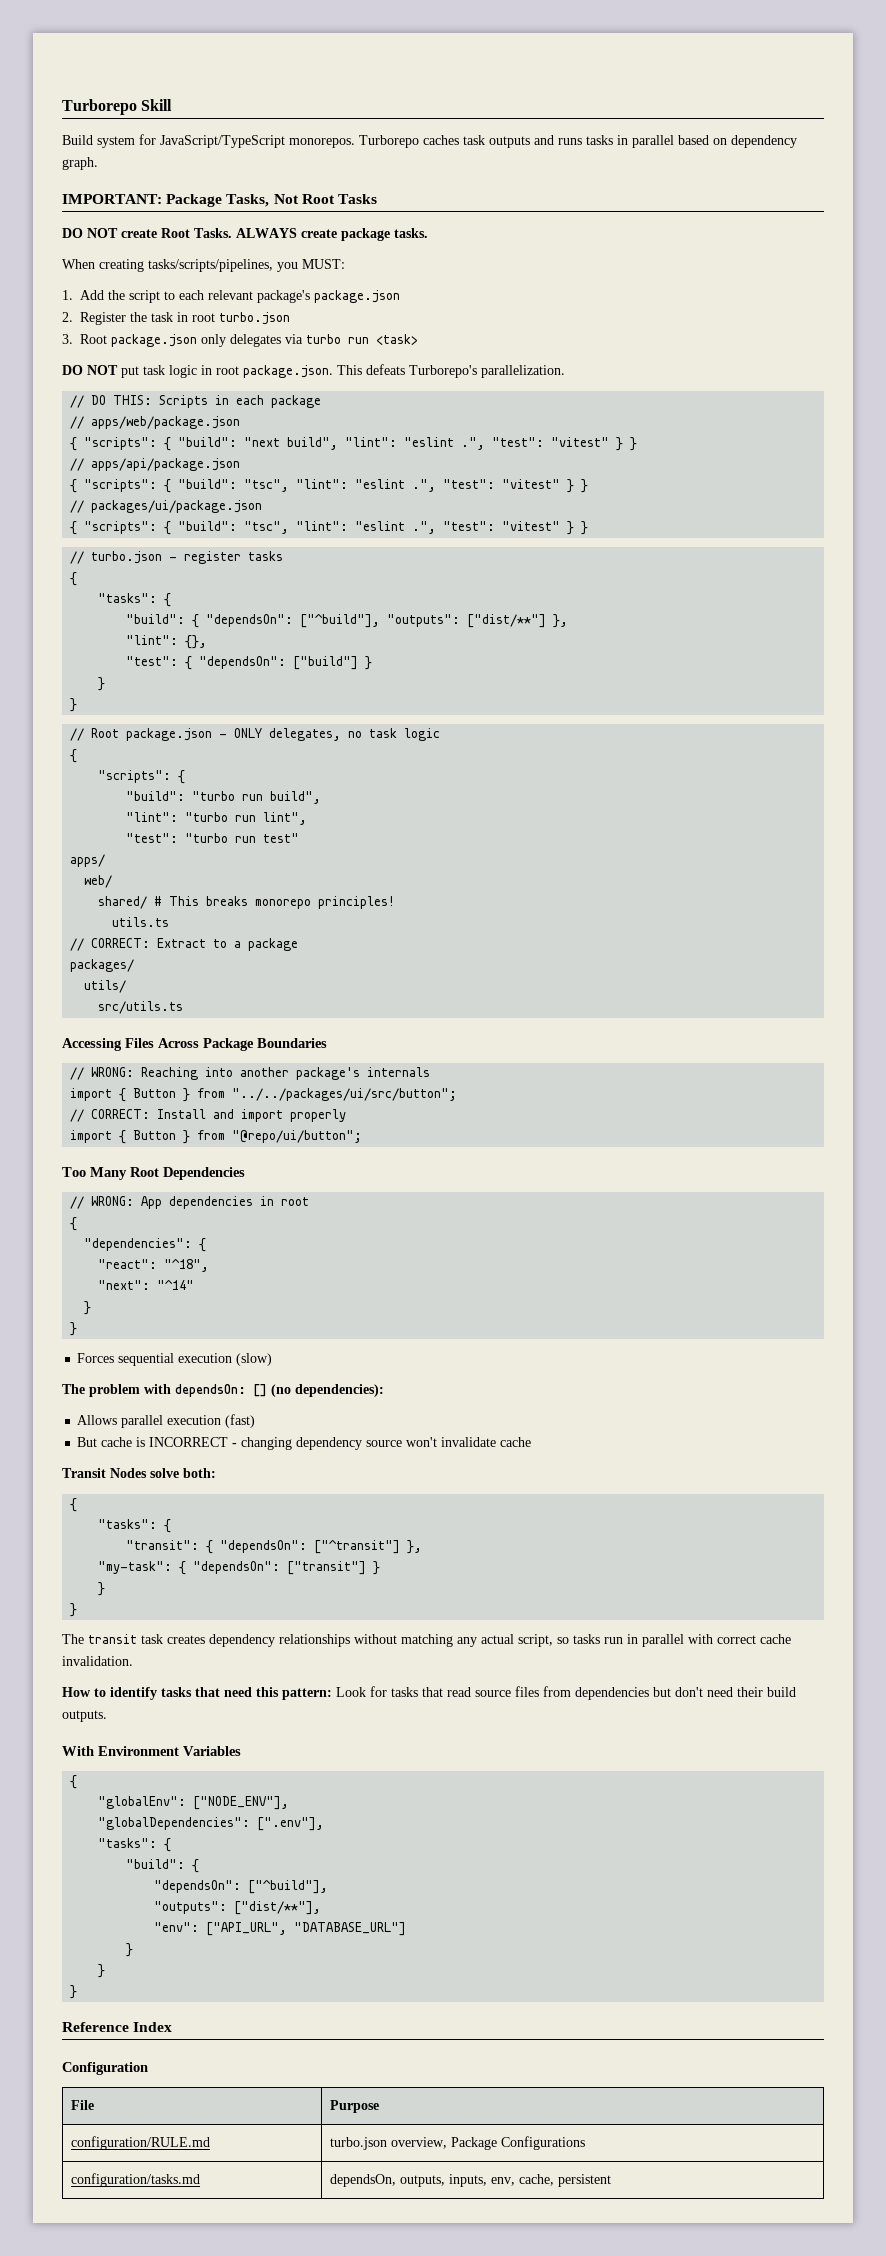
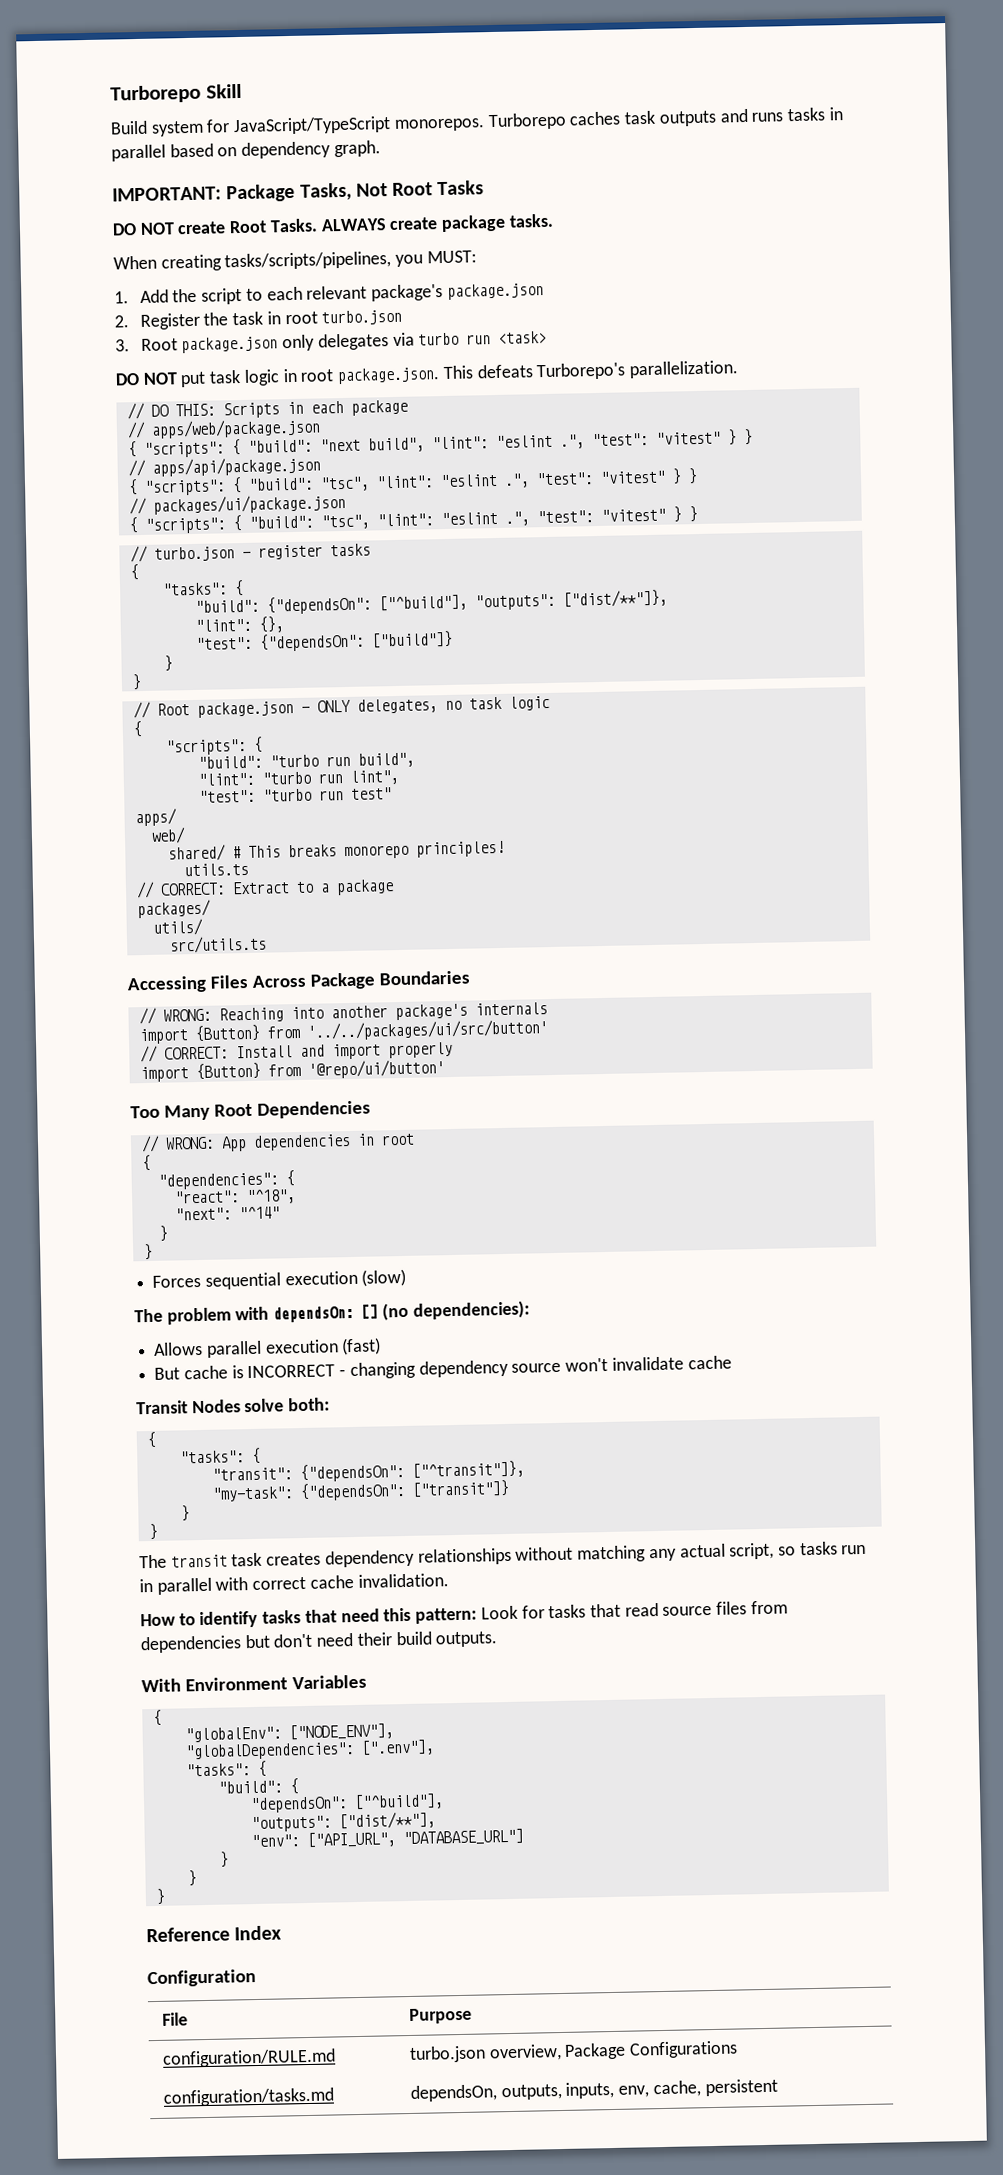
[192,614,569,628] { "dependsOn": ["^build"], "outputs": ["dist/**"] }, -> [266,589,668,615] {"dependsOn": ["^build"], "outputs": ["dist/**"]},
[185,656,373,670] { "dependsOn": ["build"] } -> [259,630,453,652] {"dependsOn": ["build"]}
[119,1088,458,1102] { Button } from "../../packages/ui/src/button"; -> [194,1019,548,1043] {Button} from '../../packages/ui/src/button'
[119,1130,363,1144] { Button } from "@repo/ui/button"; -> [195,1059,445,1081] {Button} from '@repo/ui/button'
[206,1540,423,1554] [98,1561,381,1575] { "dependsOn": ["^transit"] }, // "my-task": { "dependsOn": ["transit"] } -> [299,1460,525,1483] [211,1479,510,1502] {"dependsOn": ["^transit"]}, // "my-task": {"dependsOn": ["transit"]}

